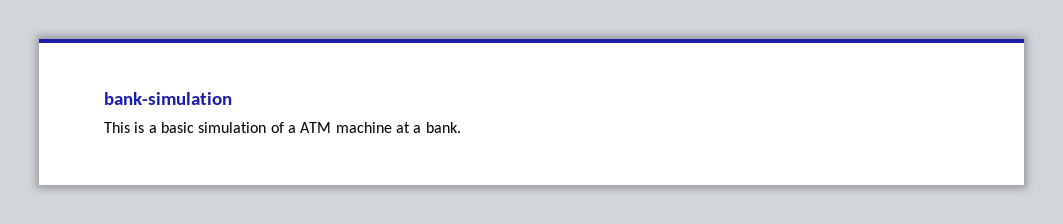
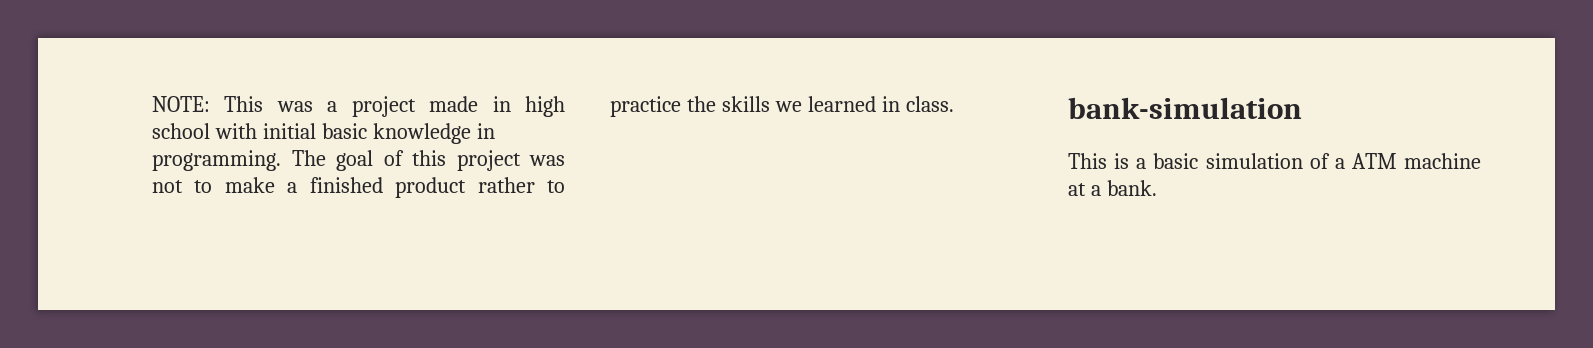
(104, 98) none -> [152,96,565,117] [152,123,495,144] [152,150,565,171] [152,177,565,198] [610,96,954,117] NOTE: This was a project made in high school with initial basic knowledge in programming. The goal of this project was not to make a finished product rather to practice the skills we learned in class. //

